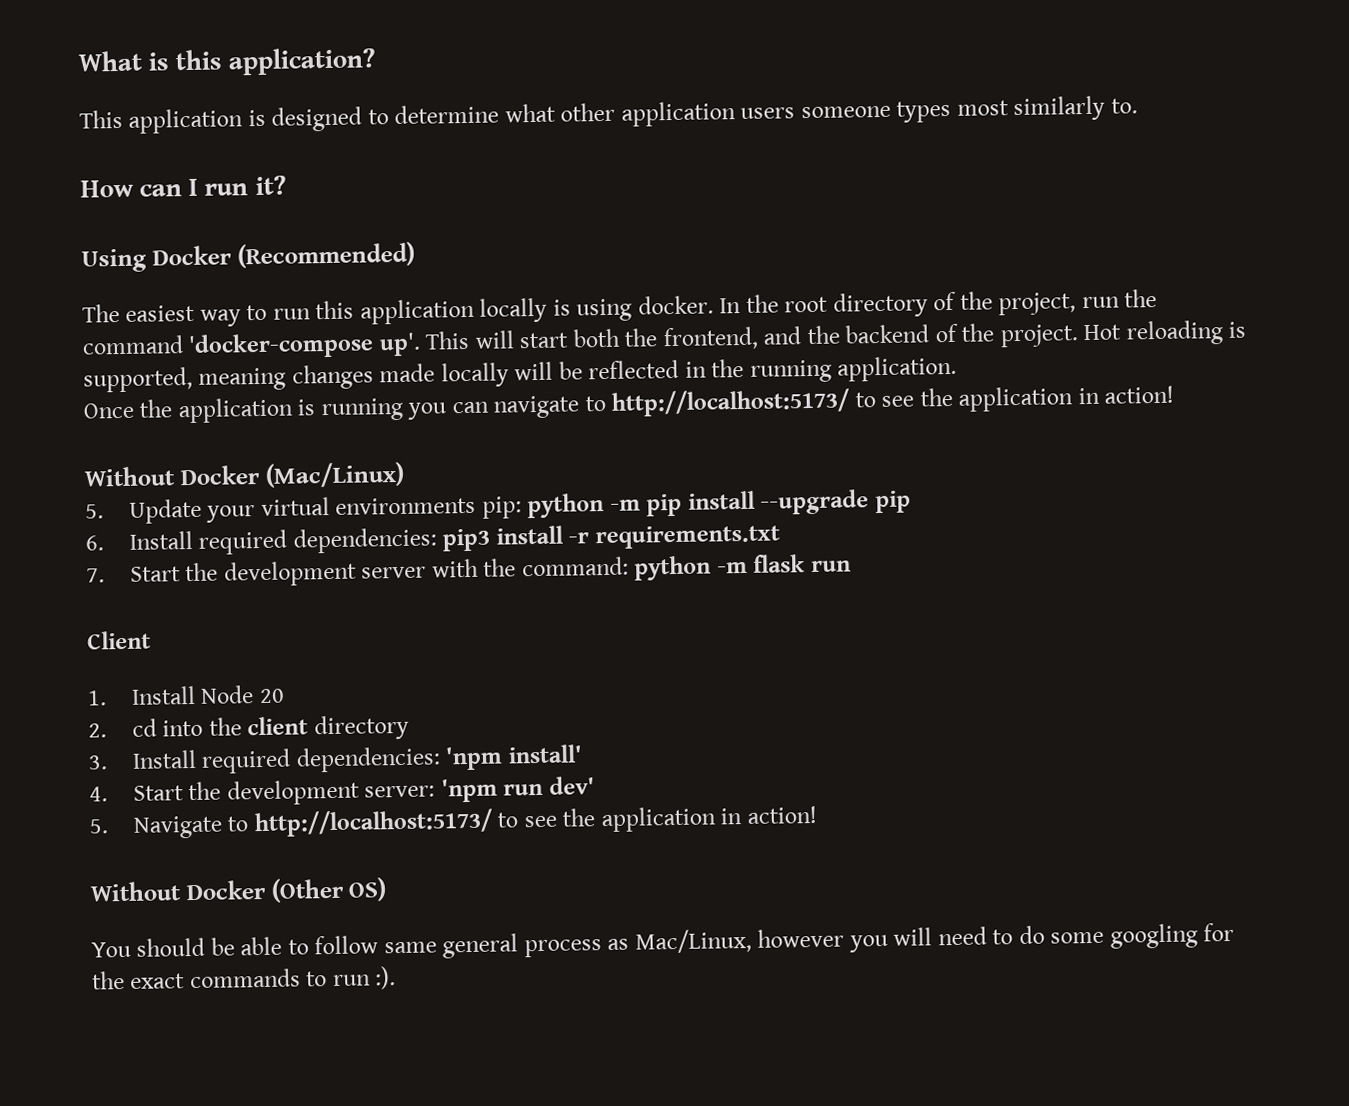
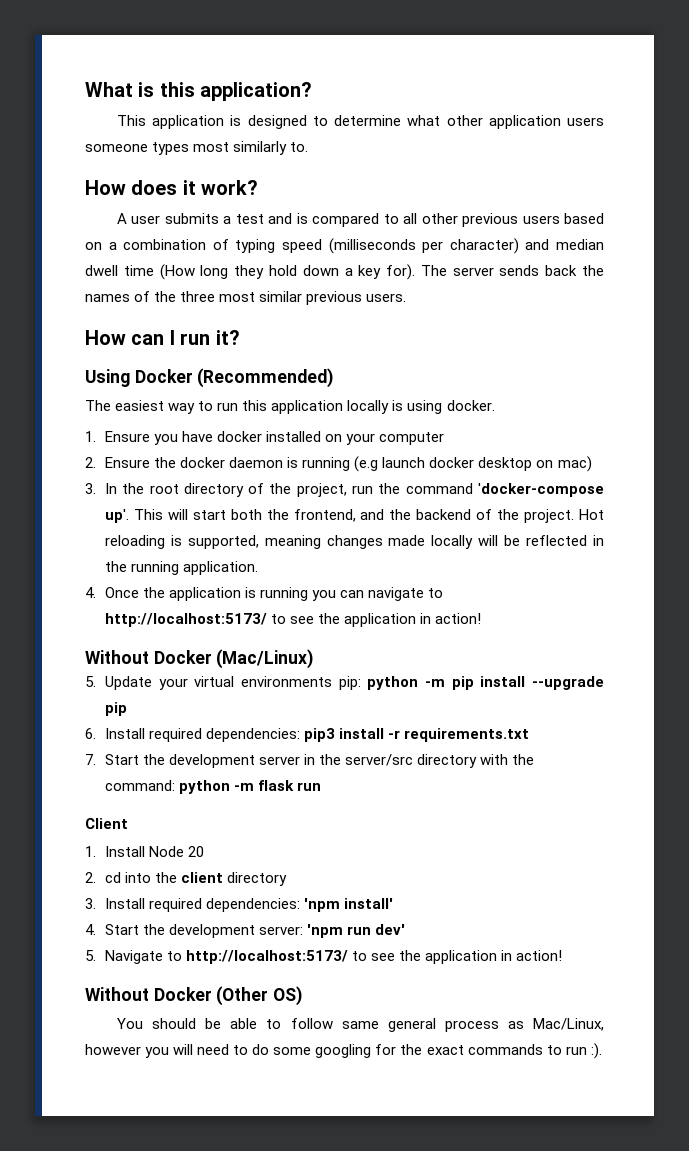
(1138, 106) none -> [85,180,259,195] [117,213,604,227] [85,238,605,254] [85,264,604,280] [85,291,407,305] // How does it work? // A user submits a test and is compared to all other previous users based on a combination of typing speed (milliseconds per character) and median dwell time (How long they hold down a key for). The server sends back the names of the three most similar previous users.
(714, 305) none -> [85,431,445,445] [85,456,592,472] [85,483,96,494] // 1. Ensure you have docker installed on your computer // 2. Ensure the docker daemon is running (e.g launch docker desktop on mac) // 3.
(958, 368) none -> [85,587,96,598] 4.
(427, 572) none -> [304,754,478,768] in the server/src directory

